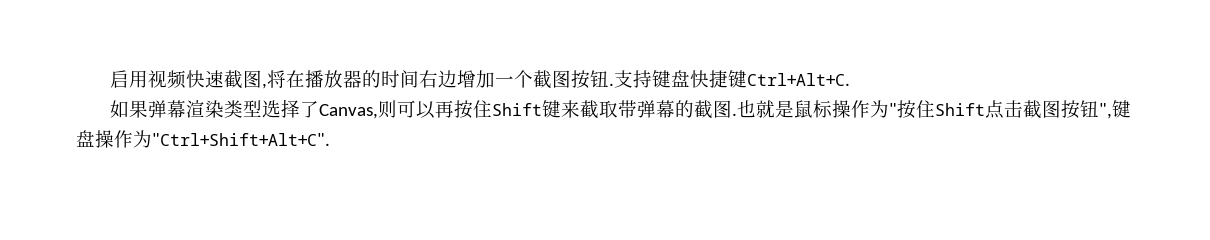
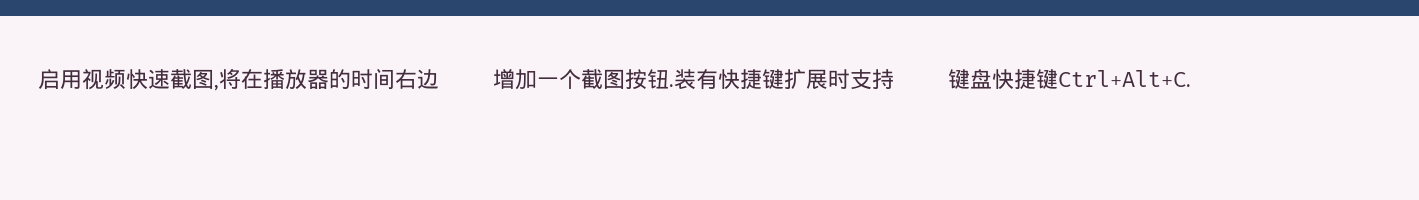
(615, 84) none -> [674,69,850,90] 装有快捷键扩展时
[110,99,1132,119] [76,130,330,148] // 如果弹幕渲染类型选择了Canvas,则可以再按住Shift键来截取带弹幕的截图.也就是鼠标操作为"按住Shift点击截图按钮",键盘操作为"Ctrl+Shift+Alt+C". -> (1191, 78) none

